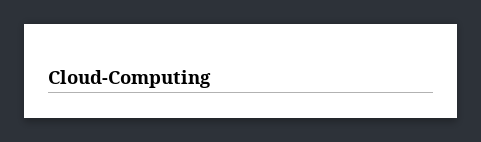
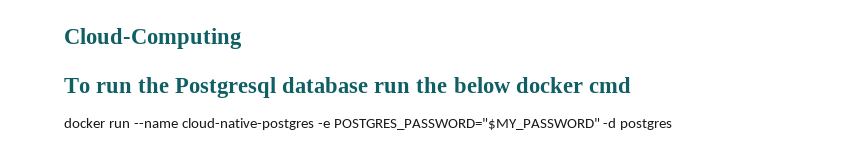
(211, 79) none -> [64,77,631,98] [64,118,673,130] // To run the Postgresql database run the below docker cmd // docker run --name cloud-native-postgres -e POSTGRES_PASSWORD="$MY_PASSWORD" -d postgres

